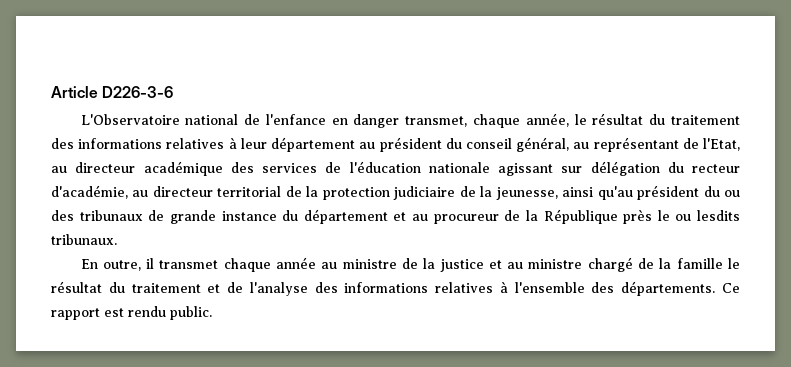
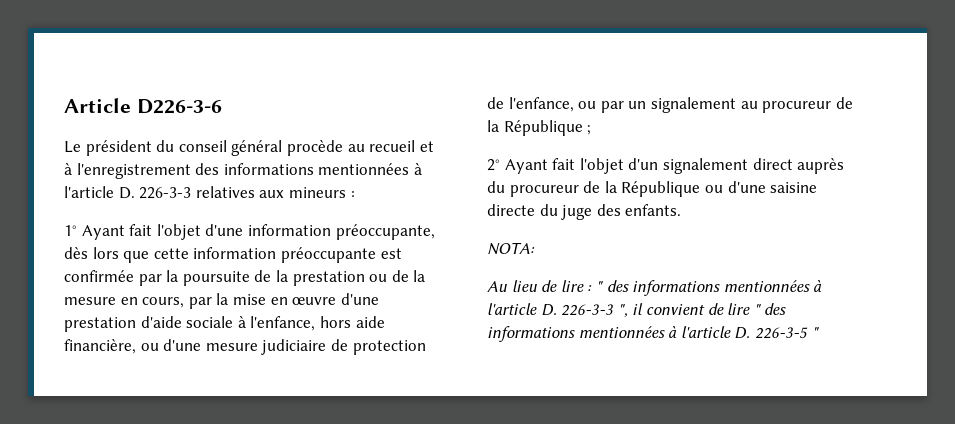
[80,113,741,128] [51,137,740,152] [51,161,740,176] [51,185,740,200] [51,209,407,224] L'Observatoire national de l'enfance en danger transmet, chaque année, le résultat du traitement des informations relatives à leur département au président du conseil général, au représentant de l'Etat, au directeur académique des services de l'éducation nationale agissant sur délégation du recteur d'académie, au directeur territorial de la protection judiciaire de la jeunesse, ainsi qu'au président du ou des tribunaux de grande instance du département et -> [64,140,434,156] [64,163,422,179] [64,186,355,199] [64,224,435,240] [64,247,402,263] [64,270,426,286] [64,293,379,309] [64,316,385,332] [64,339,426,355] [487,97,736,113] Le président du conseil général procède au recueil et à l'enregistrement des informations mentionnées à l'article D. 226-3-3 relatives aux mineurs : // 1° Ayant fait l'objet d'une information préoccupante, dès lors que cette information préoccupante est confirmée par la poursuite de la prestation ou de la mesure en cours, par la mise en œuvre d'une prestation d'aide sociale à l'enfance, hors aide financière, ou d'une mesure judiciaire de protection de l'enfance, ou par un signalement
[623,209,740,224] [51,234,117,245] [80,257,740,272] [51,281,740,296] [51,306,212,320] près le ou lesdits tribunaux. // En outre, il transmet chaque année au ministre de la justice et au ministre chargé de la famille le résultat du traitement et de l'analyse des informations relatives à l'ensemble des départements. Ce rapport est rendu public. -> [587,125,592,135] [487,158,845,174] [487,181,818,197] [487,204,682,220] [487,242,535,255] [487,279,823,296] [487,303,787,317] [487,325,819,342] ; // 2° Ayant fait l'objet d'un signalement direct auprès du procureur de la République ou d'une saisine directe du juge des enfants. // NOTA: // Au lieu de lire : " des informations mentionnées à l'article D. 226-3-3 ", il convient de lire " des informations mentionnées à l'article D. 226-3-5 "

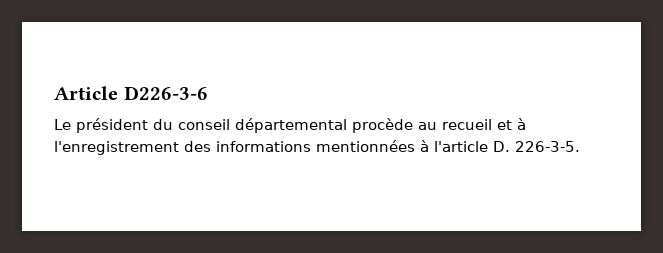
[231,140,283,156] général -> [235,118,347,133] départemental
[139,186,355,199] [64,224,435,240] [64,247,402,263] [64,270,426,286] [64,293,379,309] [64,316,385,332] [64,339,426,355] [487,97,853,113] [487,120,592,136] [487,158,845,174] [487,181,818,197] [487,204,682,220] [487,242,535,255] [487,279,823,296] [487,303,787,317] [487,325,819,342] 226-3-3 relatives aux mineurs : // 1° Ayant fait l'objet d'une information préoccupante, dès lors que cette information préoccupante est confirmée par la poursuite de la prestation ou de la mesure en cours, par la mise en œuvre d'une prestation d'aide sociale à l'enfance, hors aide financière, ou d'une mesure judiciaire de protection de l'enfance, ou par un signalement au procureur de la République ; // 2° Ayant fait l'objet d'un signalement direct auprès du procureur de la République ou d'une saisine directe du juge des enfants. // NOTA: // Au lieu de lire : " des informations mentionnées à l'article D. 226-3-3 ", il convient de lire " des informations mentionnées à l'article D. 226-3-5 " -> [515,141,580,152] 226-3-5.

